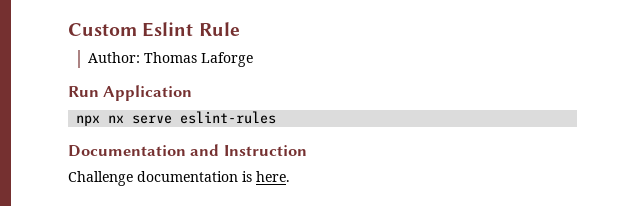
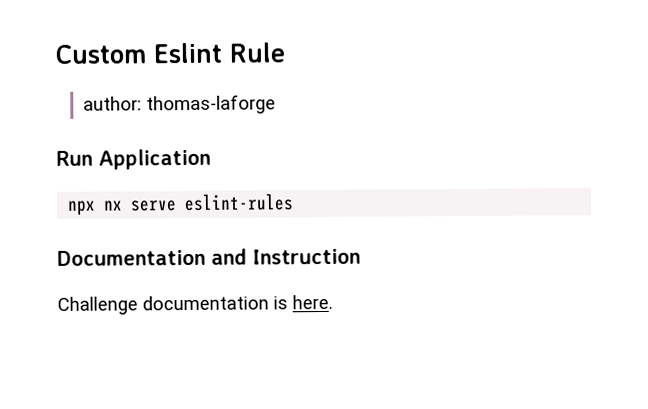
[88,52,254,67] Author: Thomas Laforge -> [82,94,276,115] author: thomas-laforge

